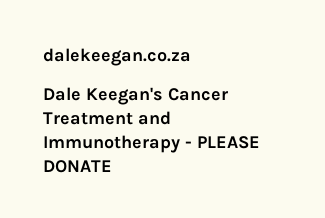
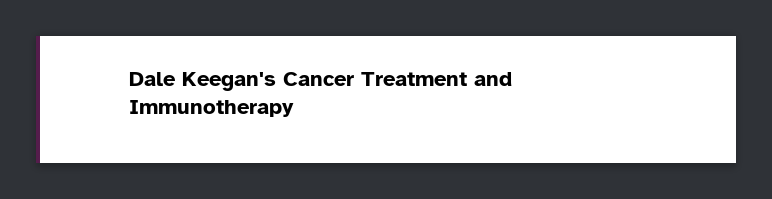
[43,48,191,66] dalekeegan.co.za // -> (129, 79) none
[185,136,260,149] [43,160,112,173] - PLEASE DONATE -> (294, 108) none

